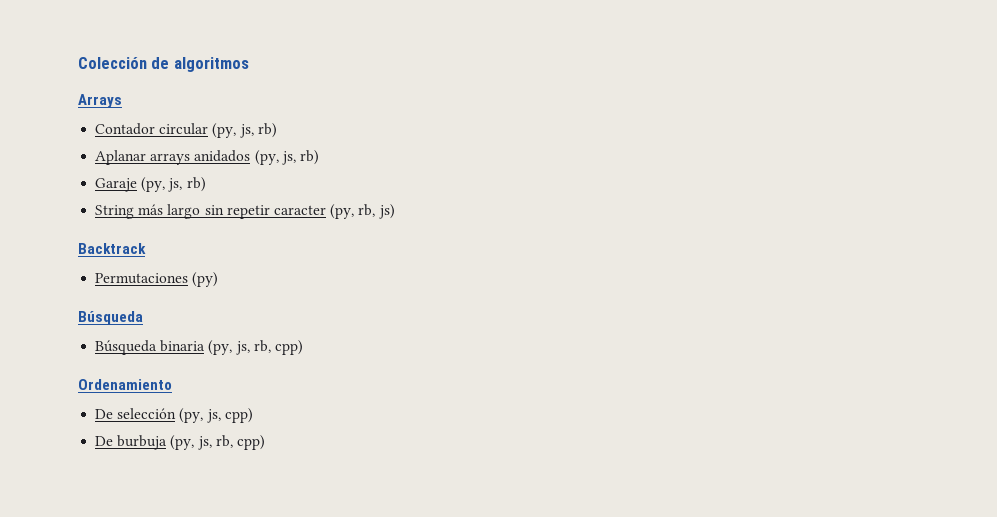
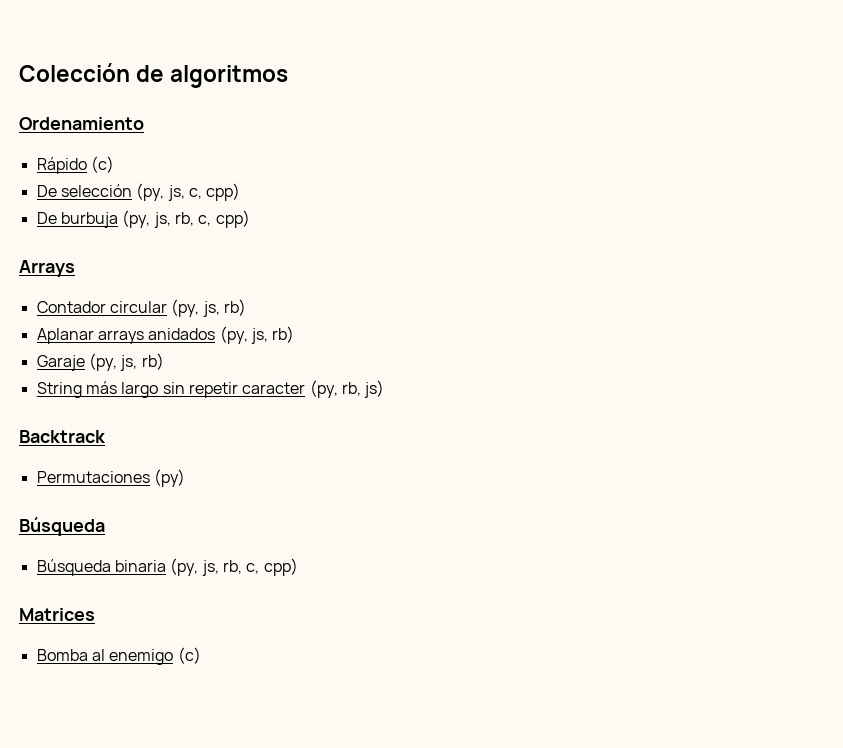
(249, 64) none -> [19,117,144,130] [36,156,114,174] [36,183,241,201] [36,210,250,228] // Ordenamiento // Rápido (c) // De selección (py, js, c, cpp) // De burbuja (py, js, rb, c, cpp)
[274,340,303,355] [78,379,172,390] [95,408,253,423] [95,435,265,450] cpp) // Ordenamiento // De selección (py, js, cpp) // De burbuja (py, js, rb, cpp) -> [246,558,298,576] [19,608,95,621] [36,647,201,665] c, cpp) // Matrices // Bomba al enemigo (c)

